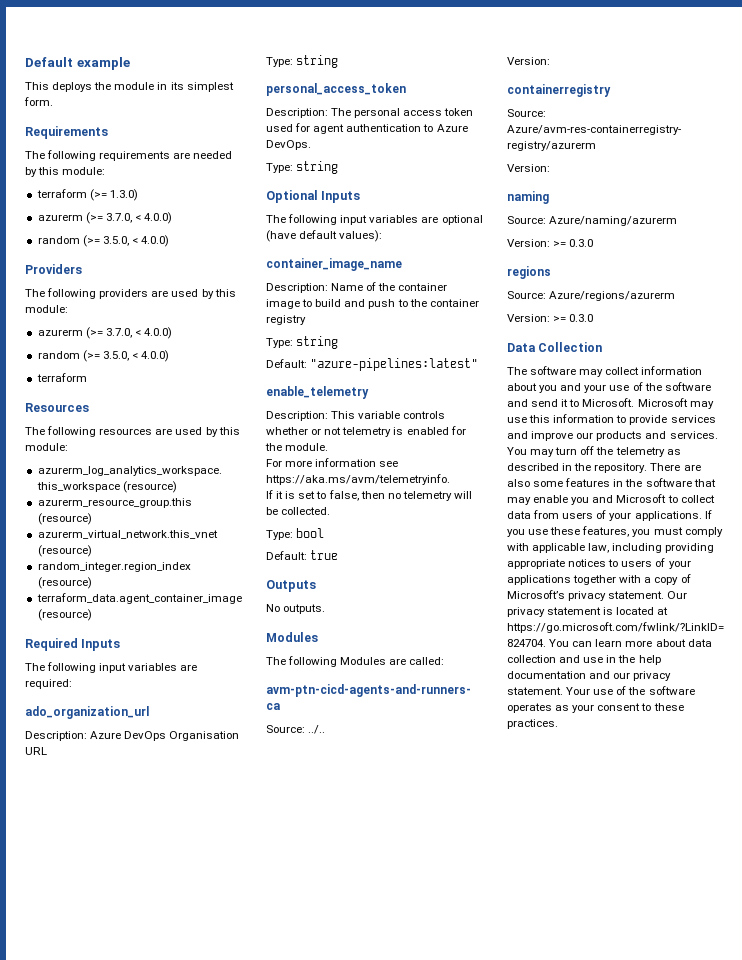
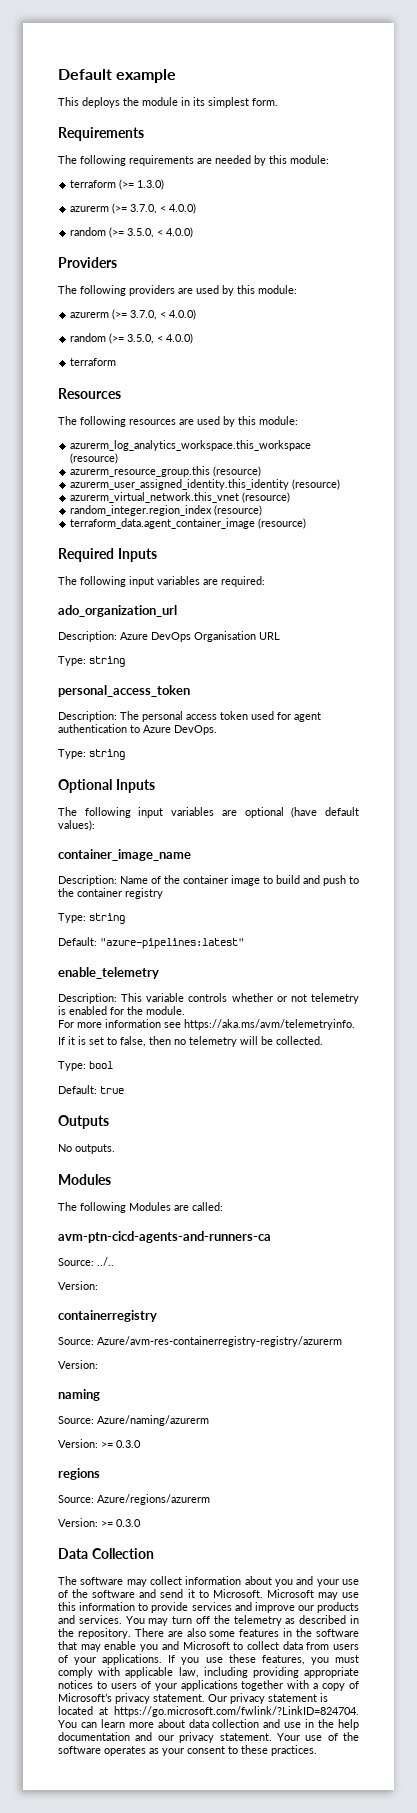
(92, 519) none -> [70,479,341,490] // azurerm_user_assigned_identity.this_identity (resource)

